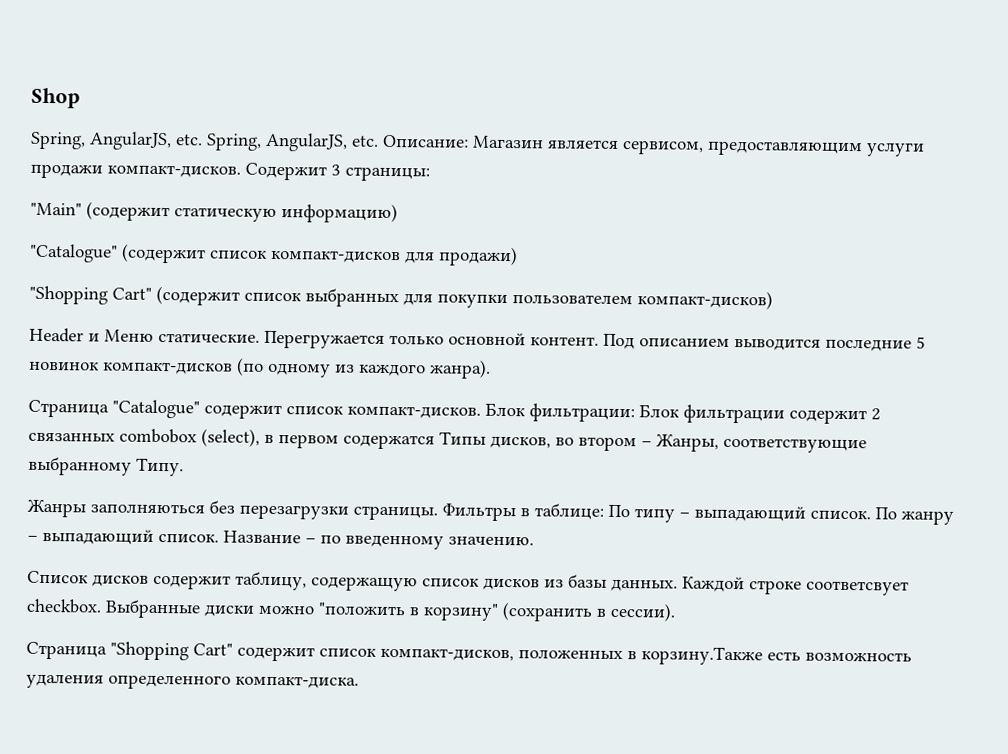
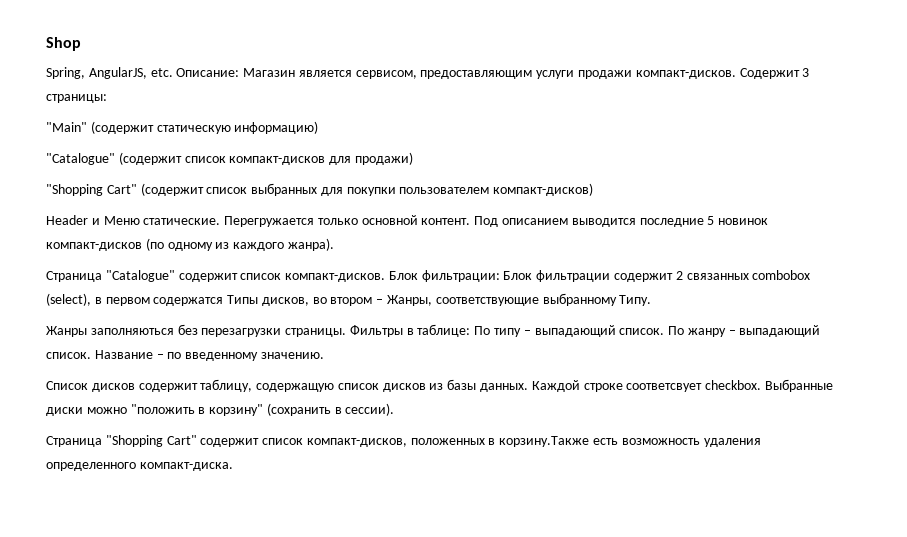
[206,132,379,152] Spring, AngularJS, etc. -> (173, 72) none

